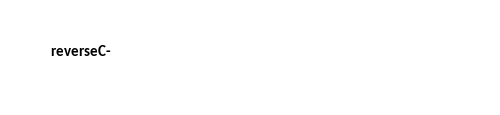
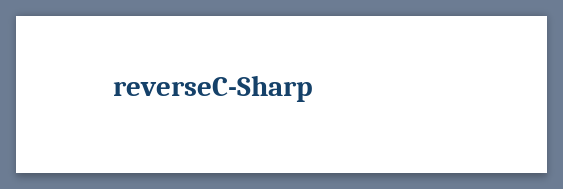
[51,45,111,56] reverseC- -> [113,75,313,102] reverseC-Sharp

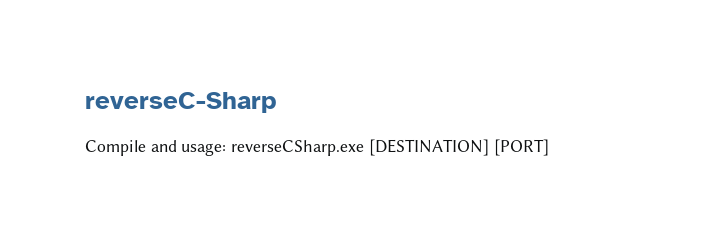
(313, 88) none -> [85,139,549,156] // Compile and usage: reverseCSharp.exe [DESTINATION] [PORT]

